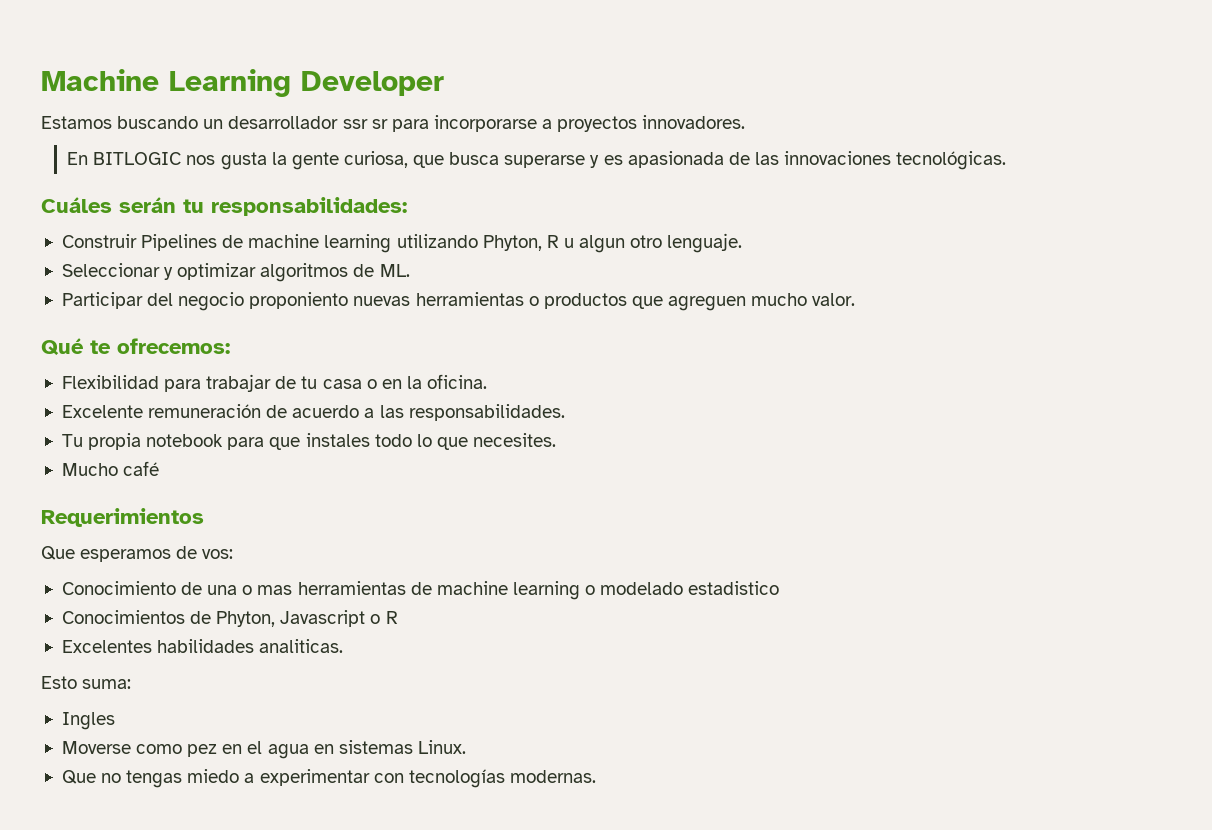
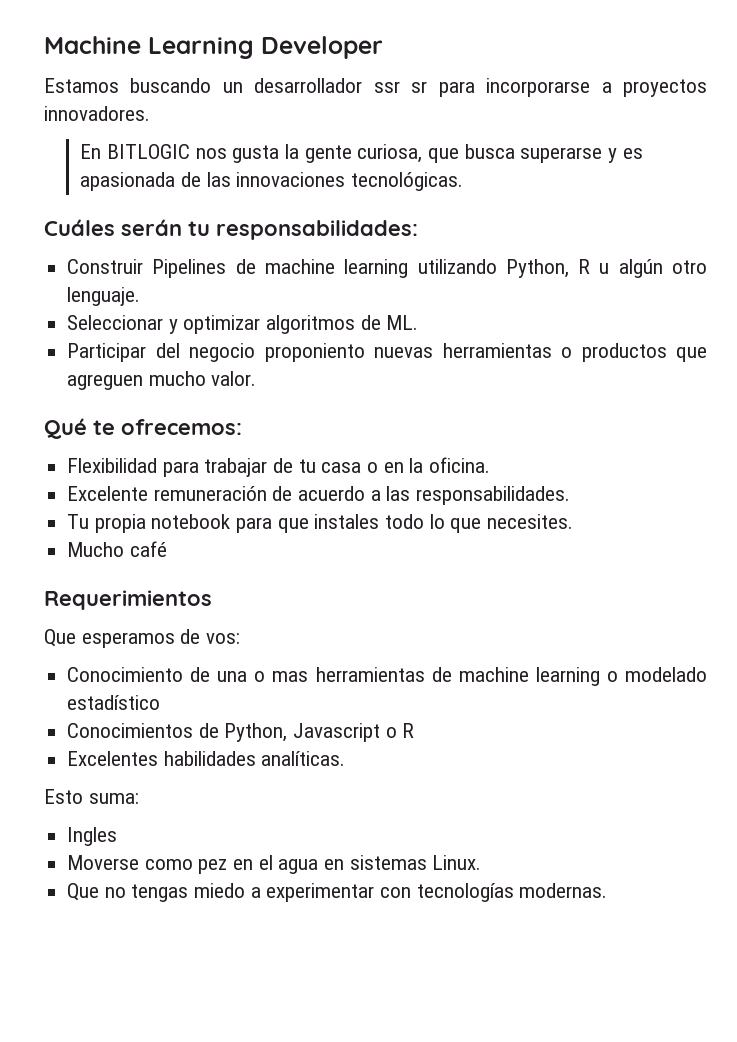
[482,235,542,251] Phyton, -> [505,259,569,278] Python,
[579,235,626,253] algun -> [618,259,663,278] algún
[688,581,780,595] estadistico -> [67,695,161,710] estadístico
[216,611,276,627] Phyton, -> [224,723,288,742] Python,
[259,639,344,653] analiticas. -> [261,751,346,766] analíticas.

